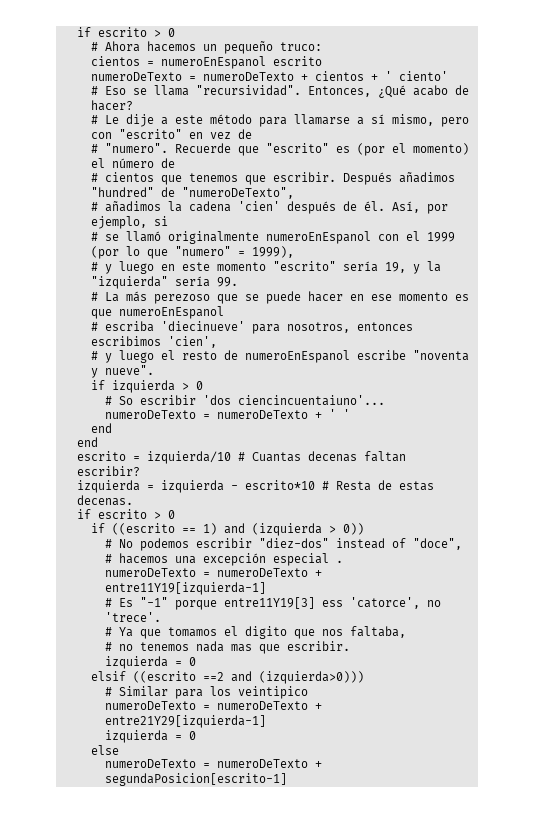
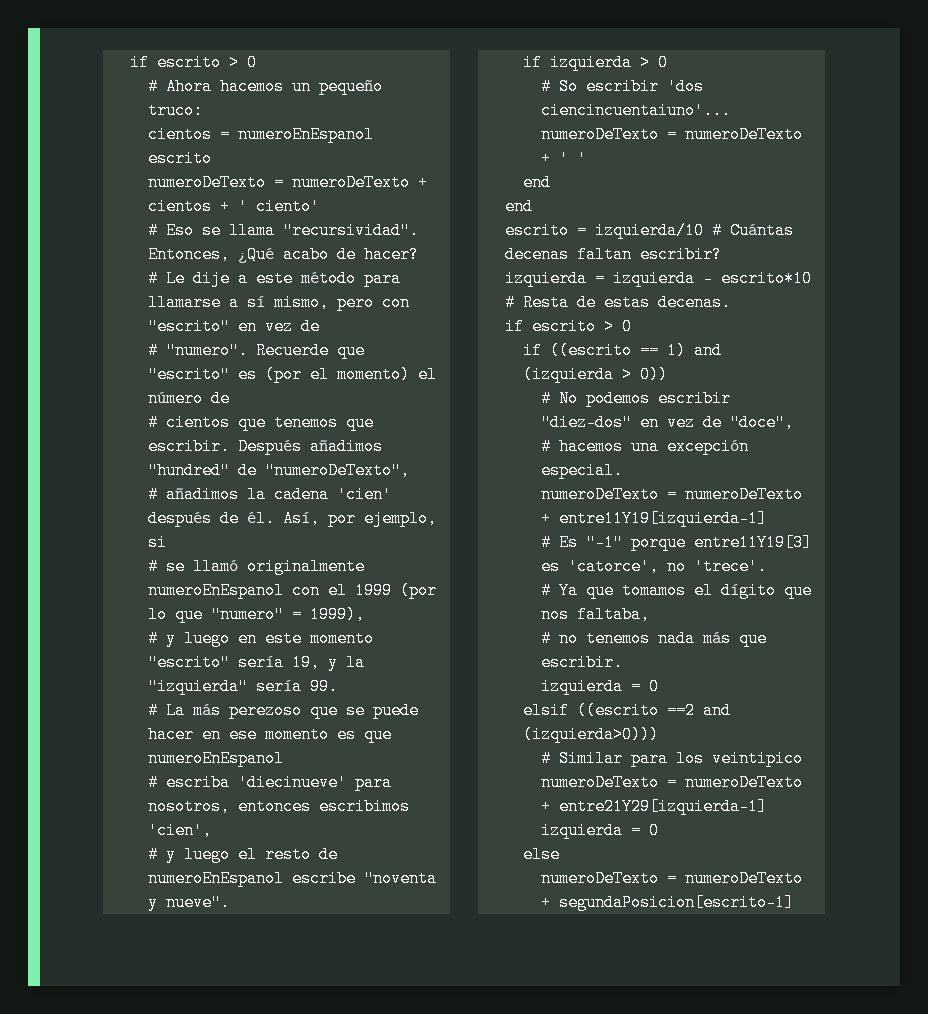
[251,452,301,462] Cuantas -> [730,222,794,239] Cuántas
[335,538,406,549] instead of -> [640,414,722,431] en vez de
[272,553,343,566] especial . -> [541,462,623,479] especial.
[321,600,343,607] ess -> [541,558,560,575] es
[244,626,287,639] digito -> [721,582,776,599] dígito
[230,644,252,652] mas -> [703,630,731,647] más

